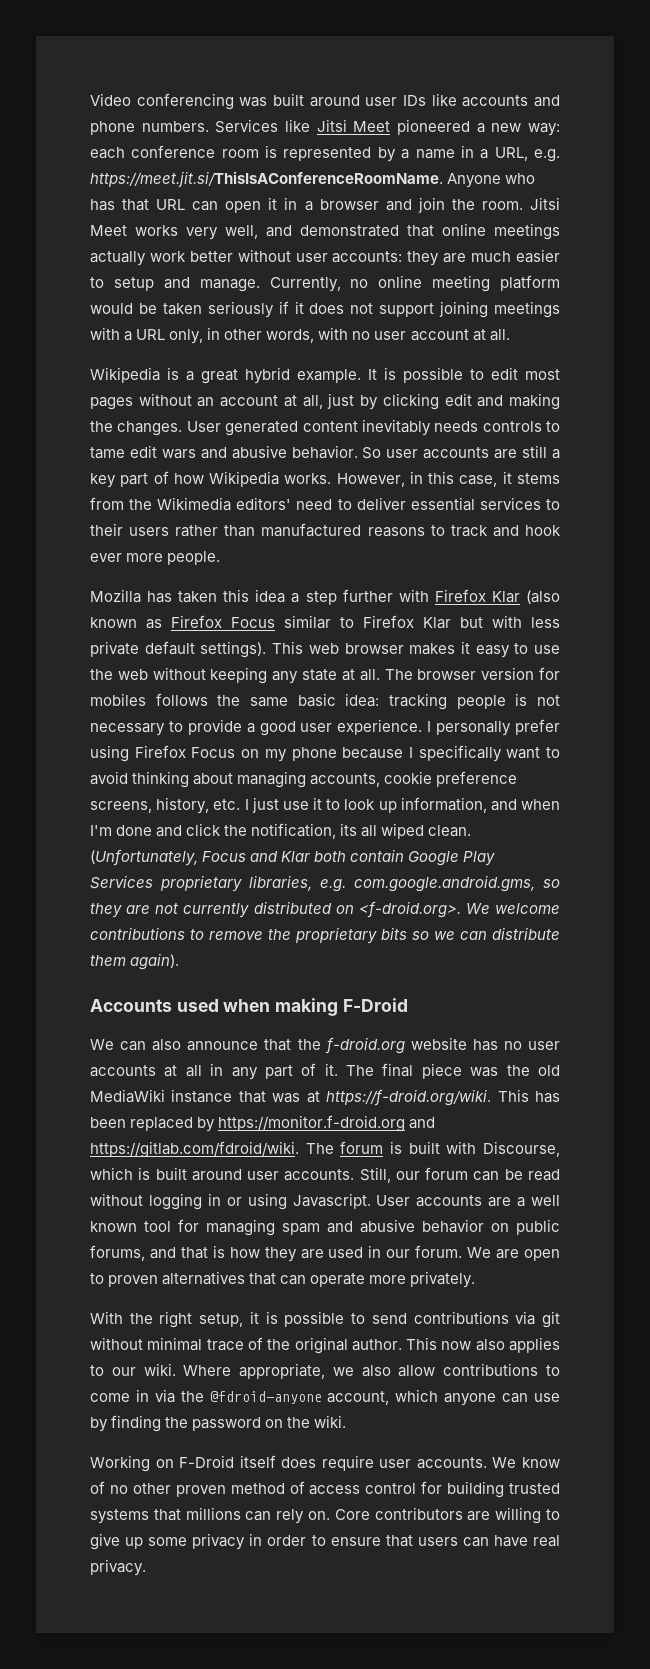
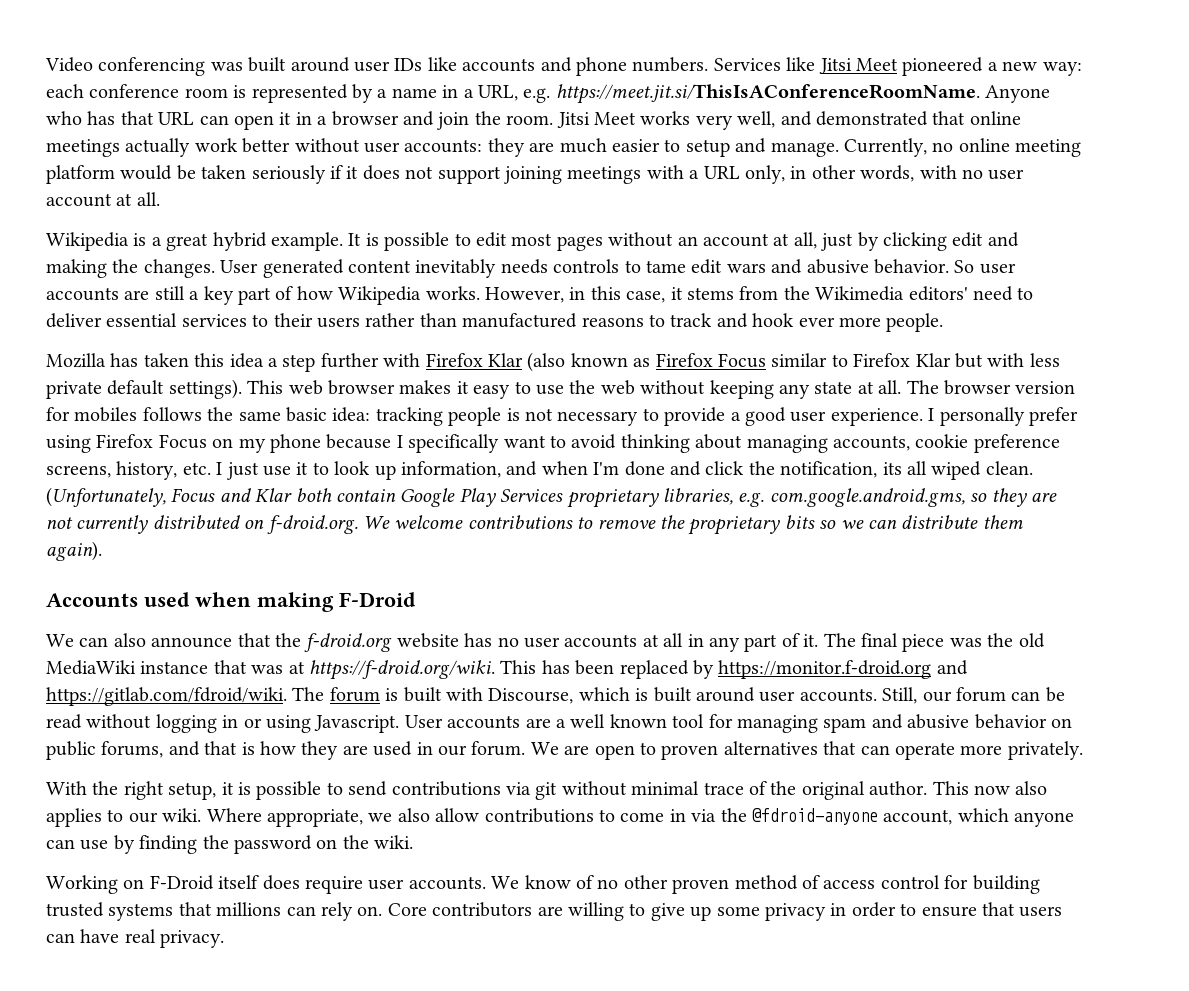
[358,901,461,918] <f-droid.org>. -> [266,515,358,534] f-droid.org.

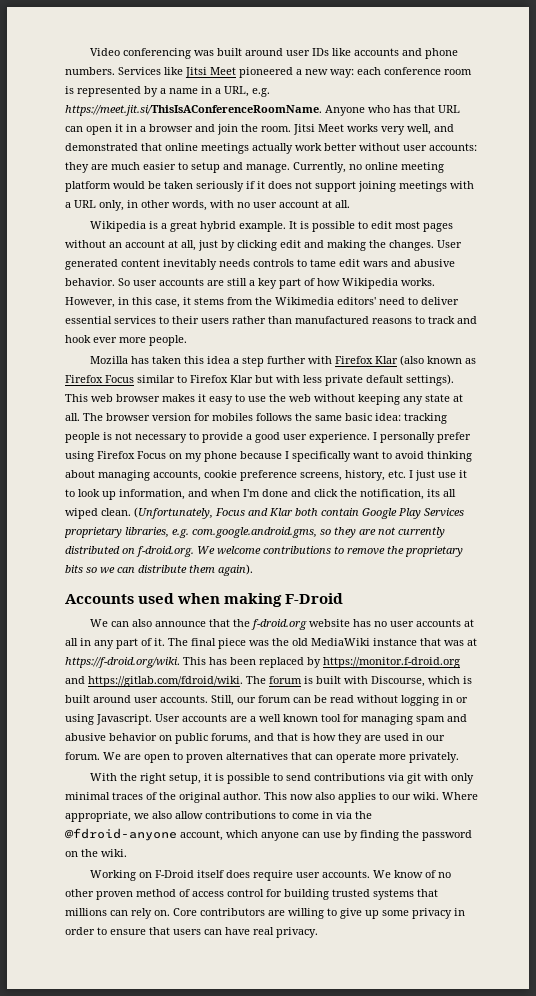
[561,781,744,796] without minimal trace -> [423,773,474,784] [65,792,143,800] with only minimal traces

